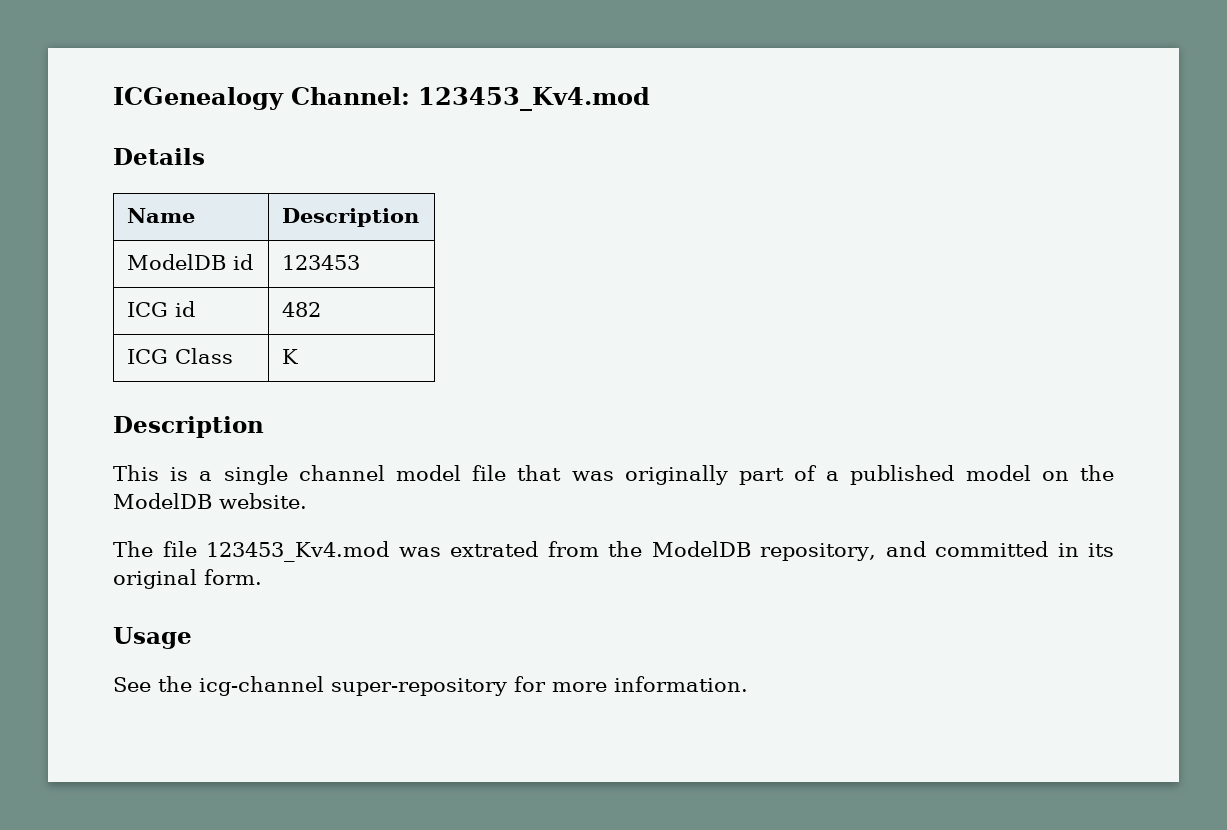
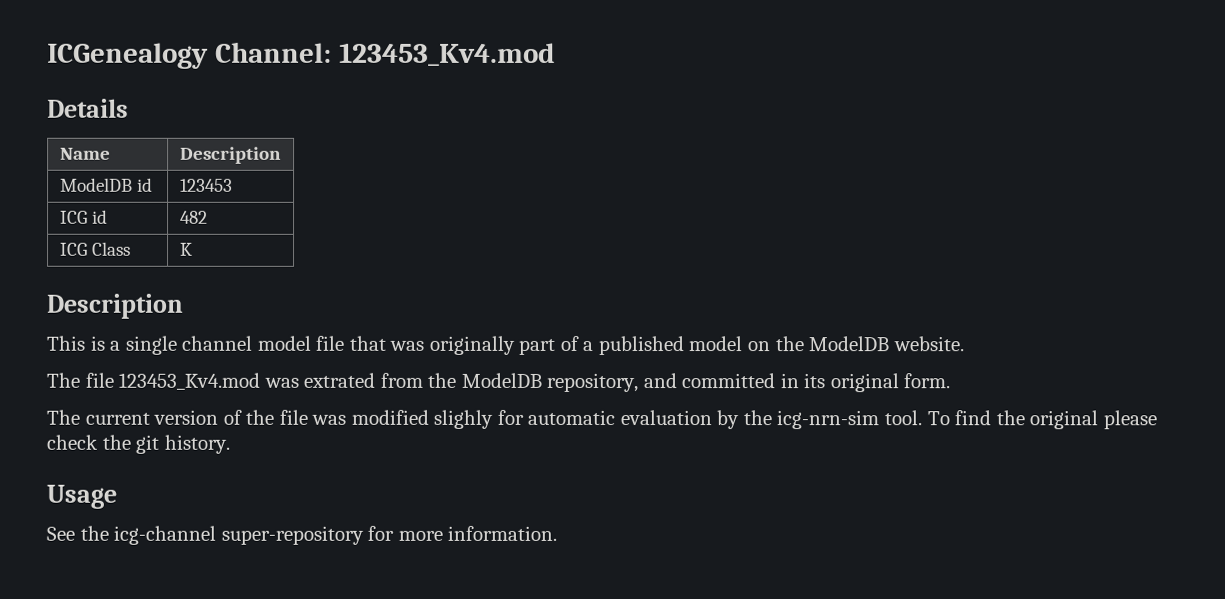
(262, 577) none -> [46,409,1157,430] [46,434,230,454] // The current version of the file was modified slighly for automatic evaluation by the icg-nrn-sim tool. To find the original please check the git history.

